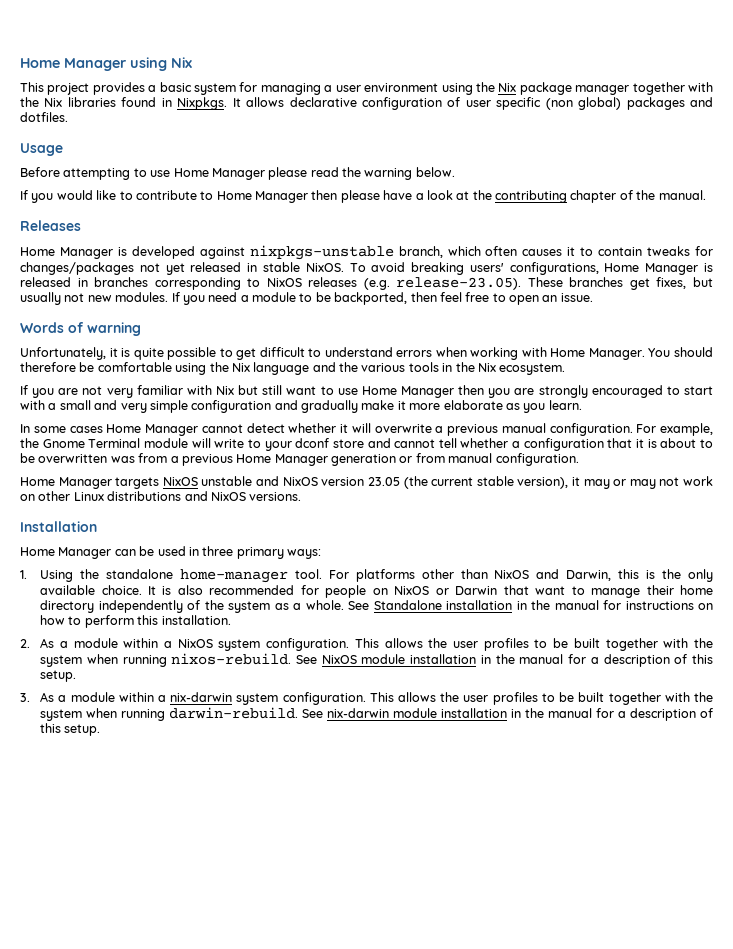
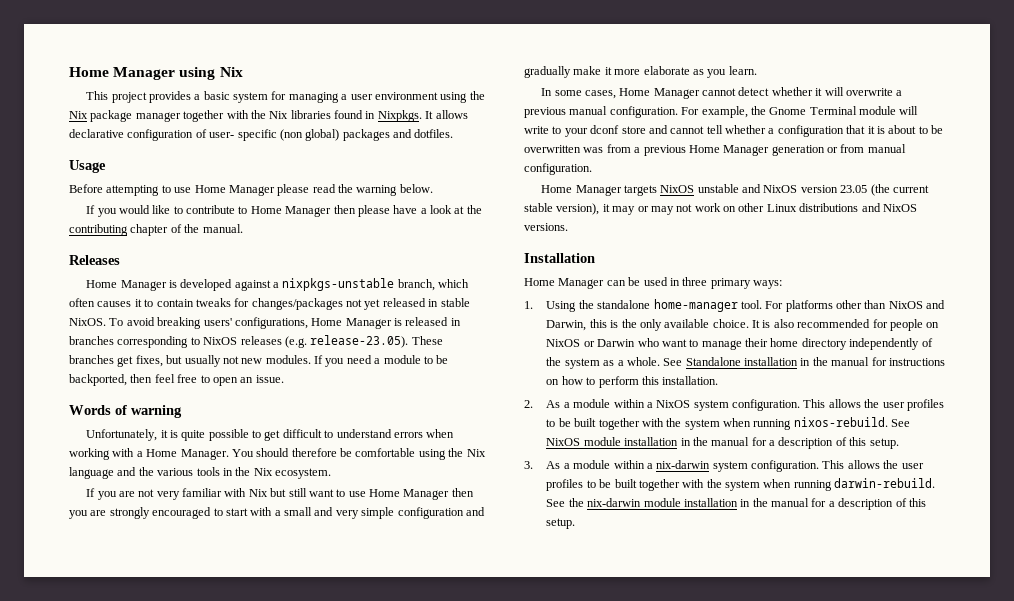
[465,100,491,107] user -> [209,132,235,138] user-
(245, 253) none -> [273,282,280,288] a
(547, 352) none -> [136,451,143,457] a
[69,426,103,433] cases -> [584,90,616,99] cases,
[503,585,529,595] that -> [637,338,659,347] who
(324, 713) none -> [568,498,584,507] the

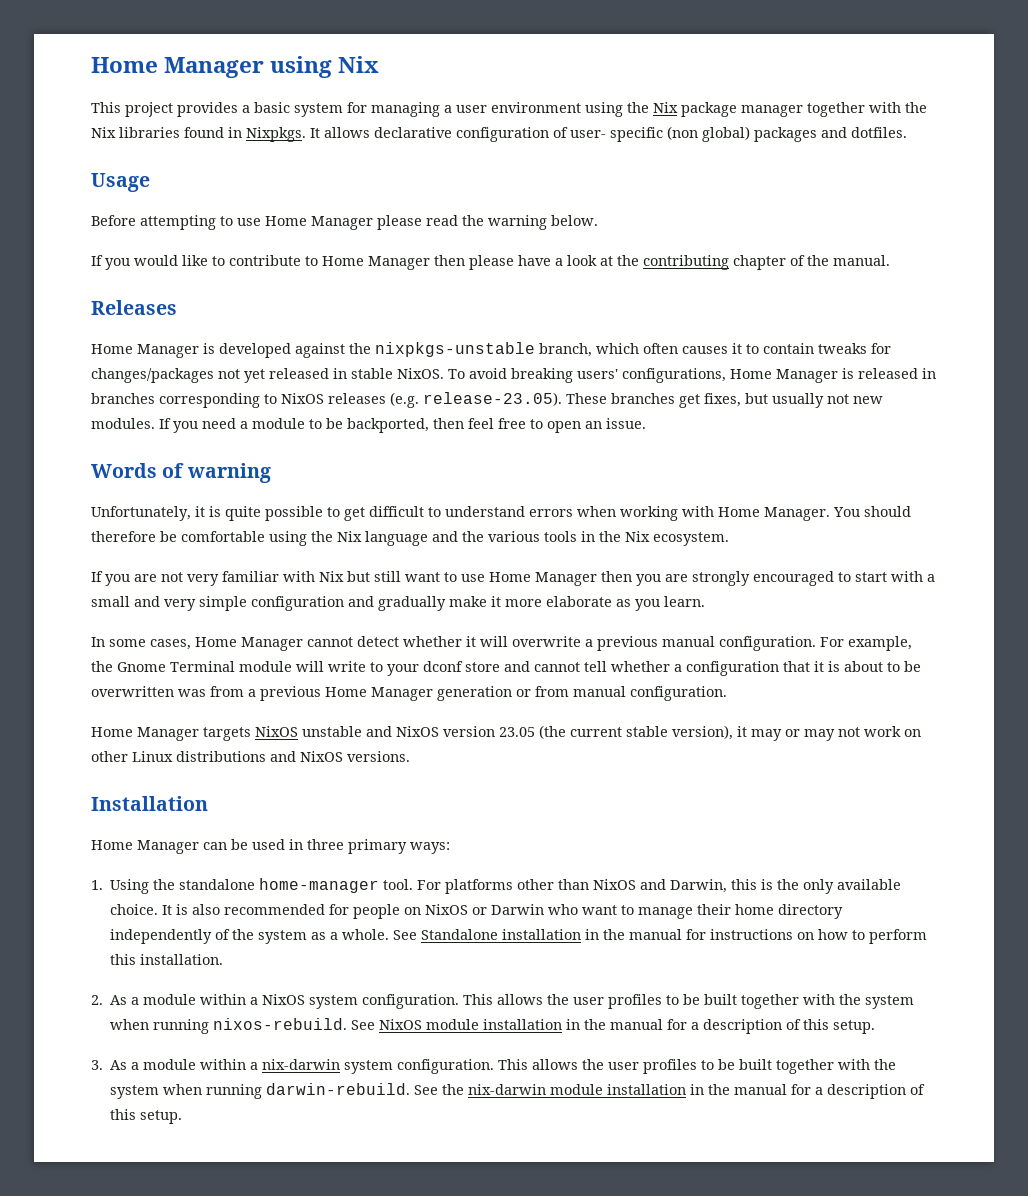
[273,282,280,288] a -> [349,343,371,354] the
[136,451,143,457] a -> (714, 511) none

